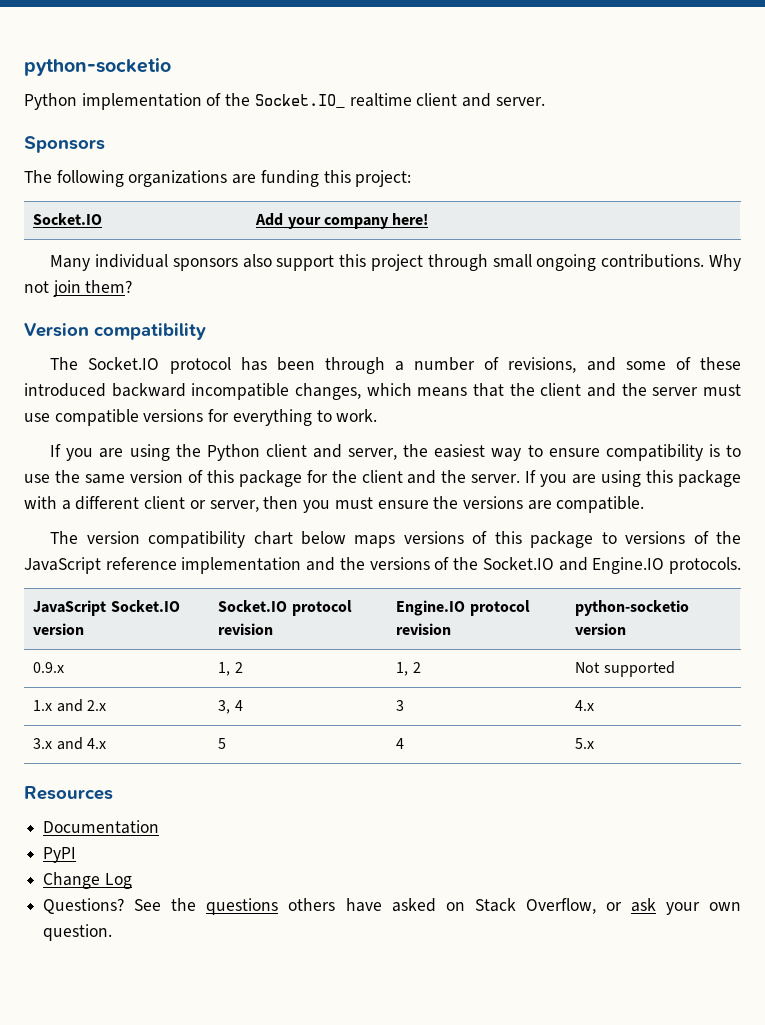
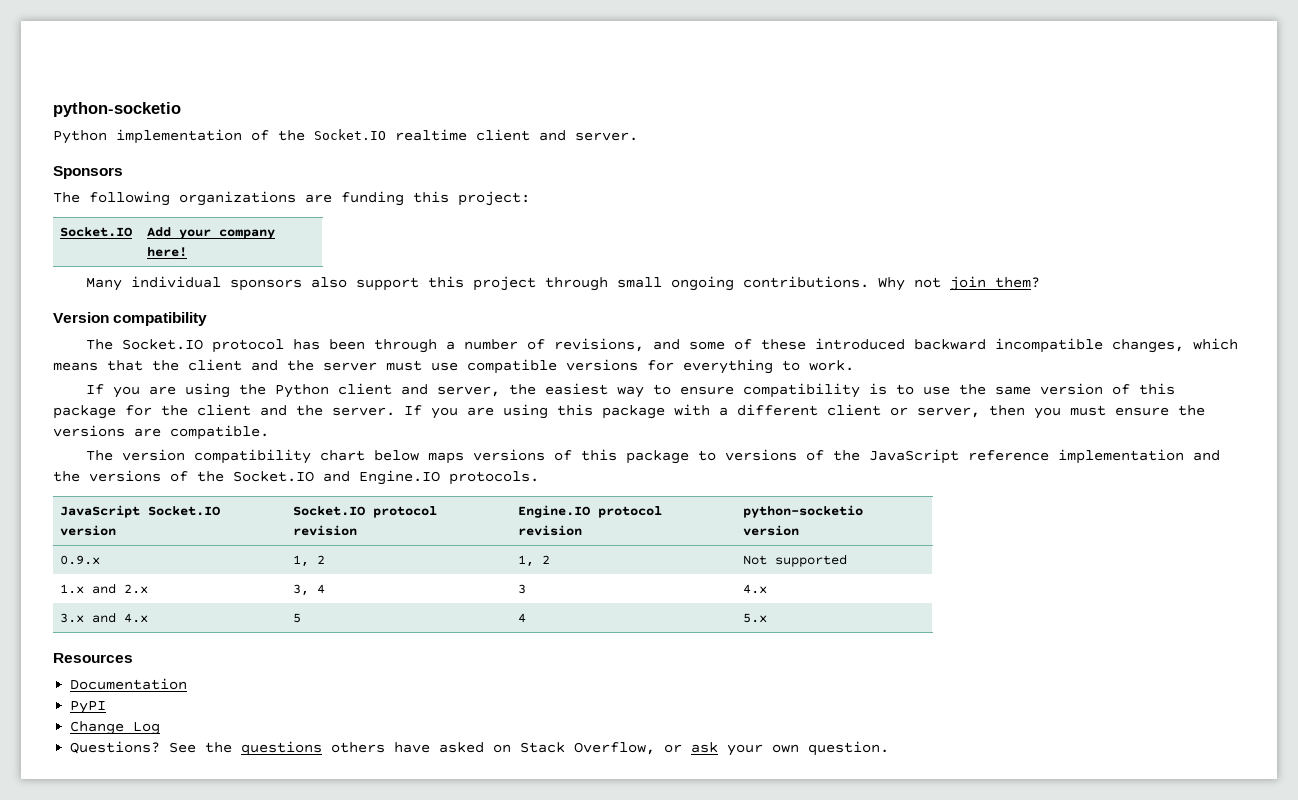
[254,94,345,108] Socket.IO_ -> [314,129,386,140] Socket.IO

